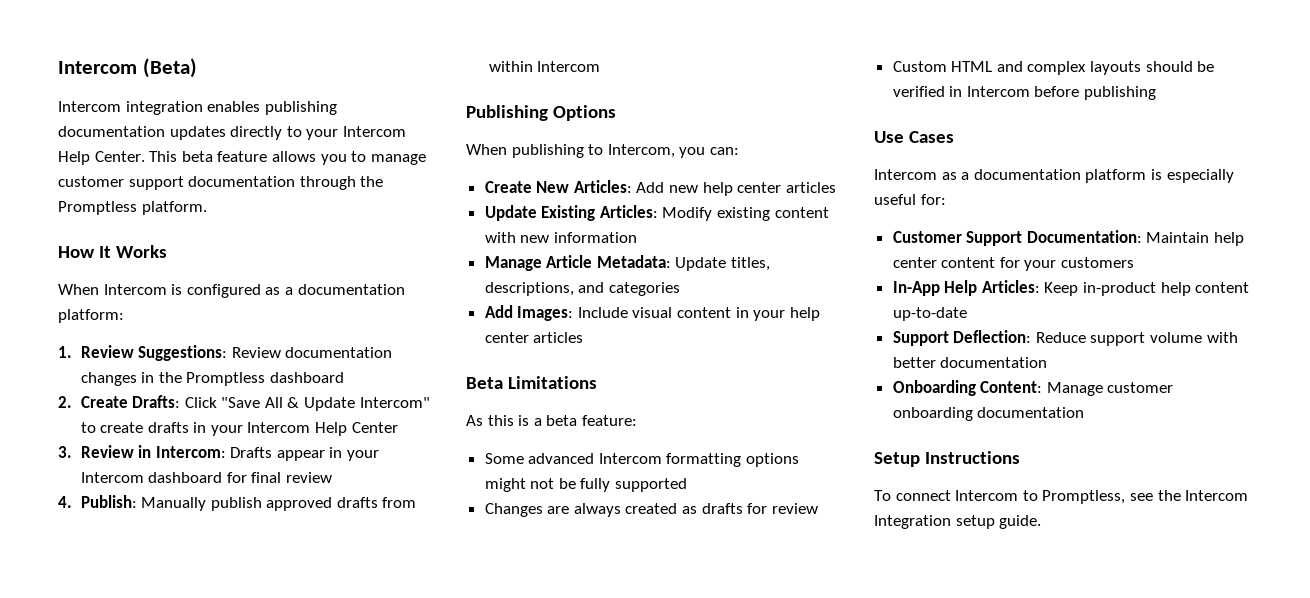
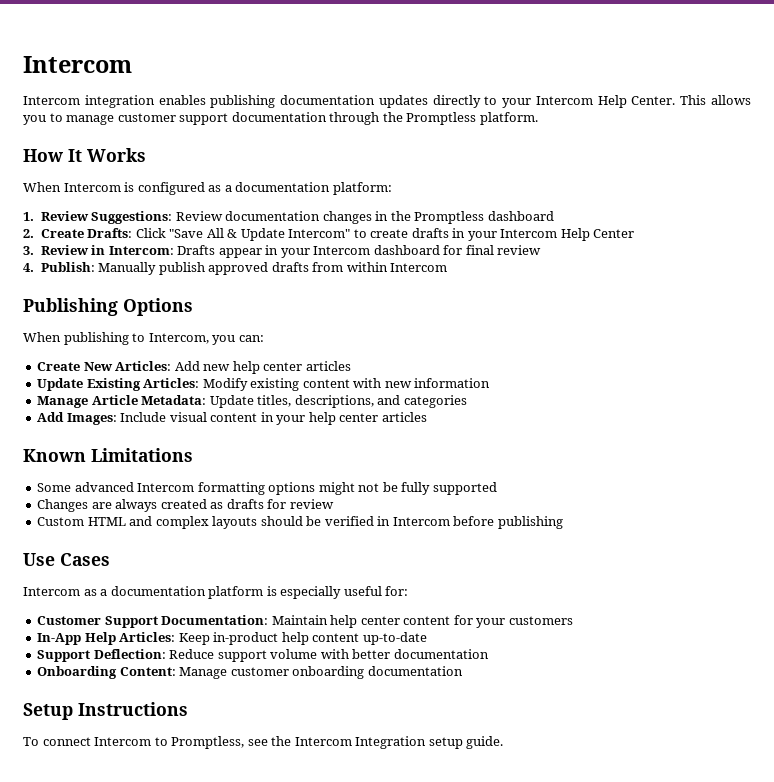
[58,58,197,78] Intercom (Beta) -> [23,56,132,73] Intercom
[181,151,268,162] beta feature -> (707, 100) none
[466,377,503,389] Beta -> [23,449,86,462] Known
[466,415,637,426] // As this is a beta feature: -> (193, 455) none

